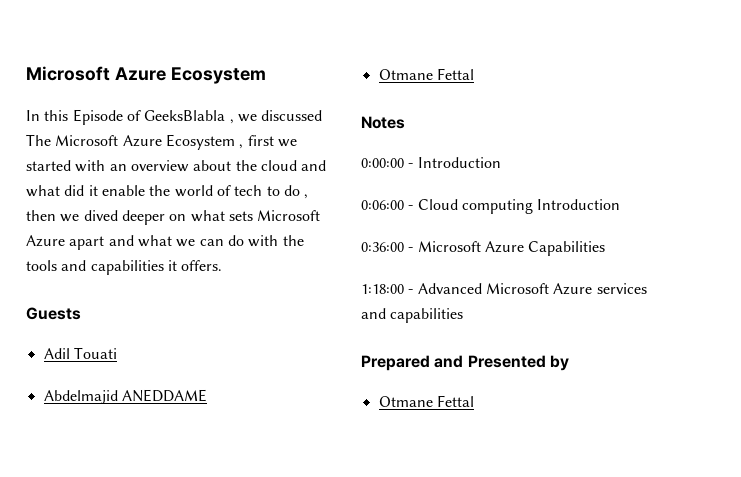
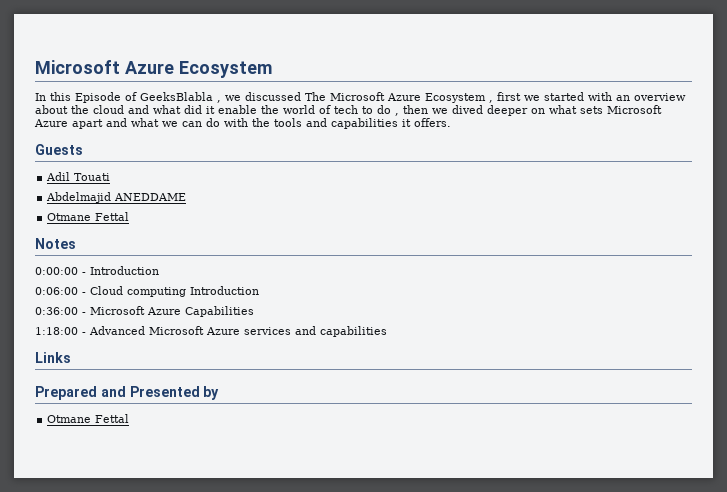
(464, 315) none -> [35,352,71,363] // Links

